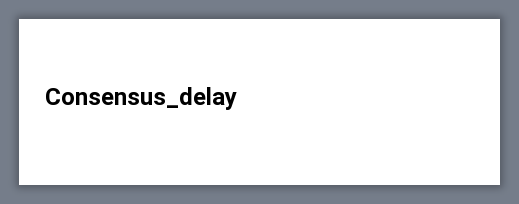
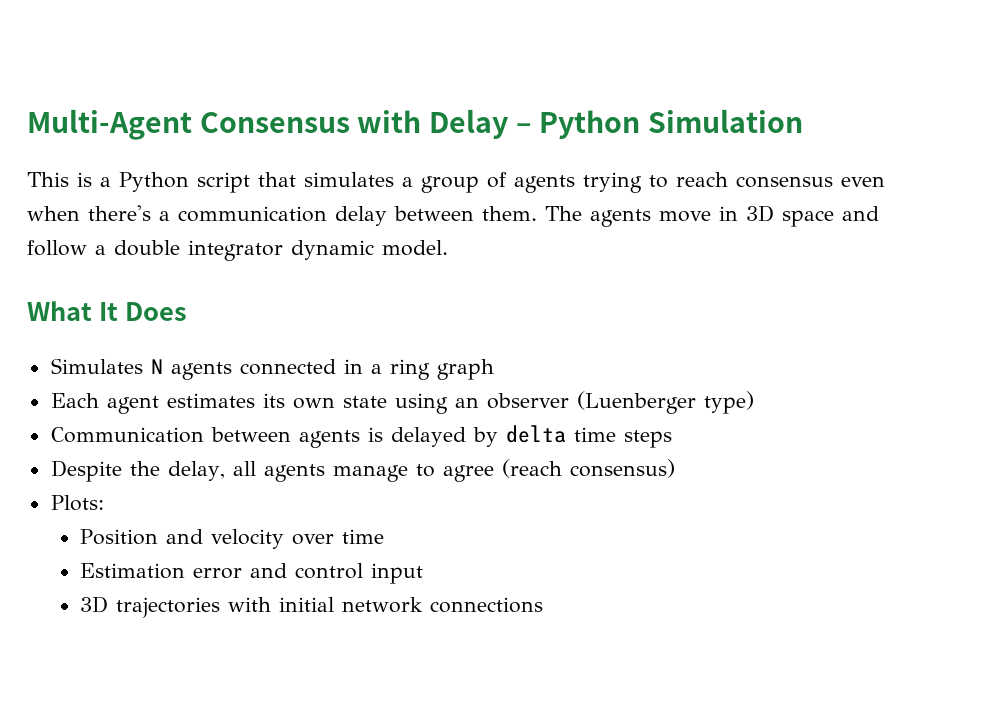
[45,87,237,110] Consensus_delay -> [27,109,804,140] [27,172,885,193] [27,205,879,227] [27,240,448,261] [27,301,187,321] [50,358,494,380] [50,391,754,414] [50,425,672,448] [50,459,675,482] [50,495,104,511] [79,529,384,549] [79,563,423,584] [79,596,543,618] Multi-Agent Consensus with Delay – Python Simulation // This is a Python script that simulates a group of agents trying to reach consensus even when there's a communication delay between them. The agents move in 3D space and follow a double integrator dynamic model. // What It Does // Simulates N agents connected in a ring graph // Each agent estimates its own state using an observer (Luenberger type) // Communication between agents is delayed by delta time steps // Despite the delay, all agents manage to agree (reach consensus) // Plots: // Position and velocity over time // Estimation error and control input // 3D trajectories with initial network connections

